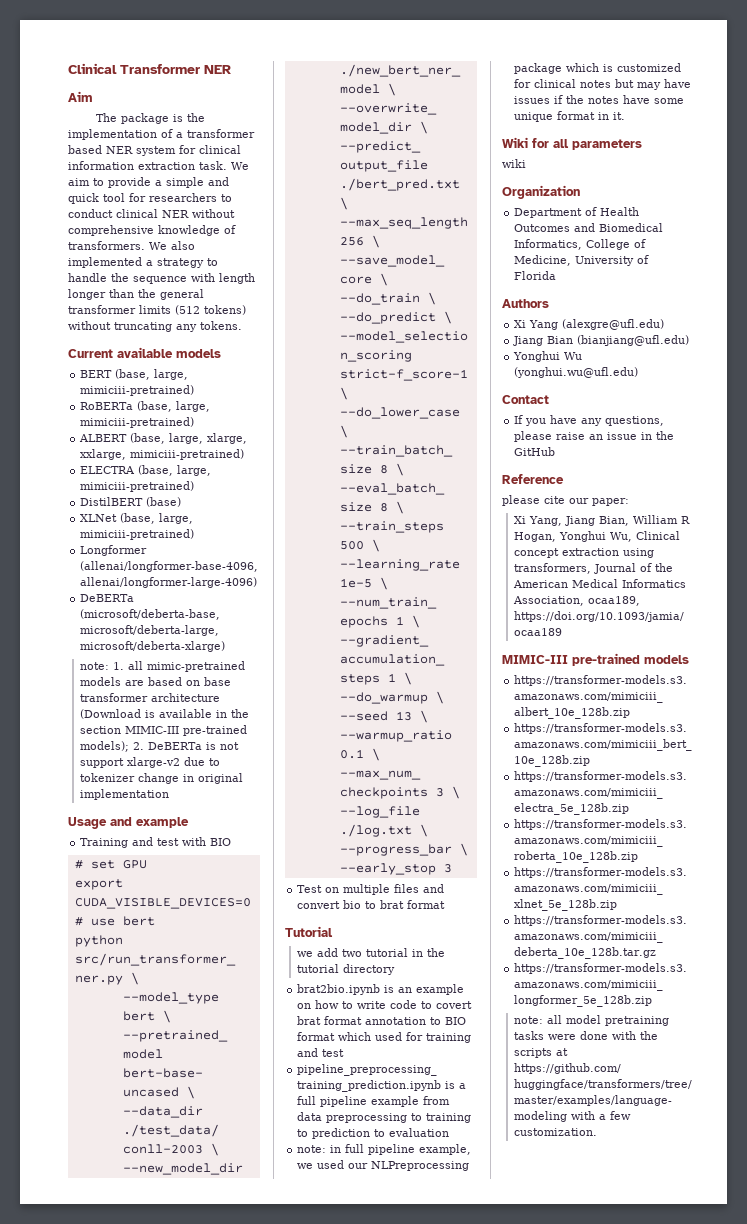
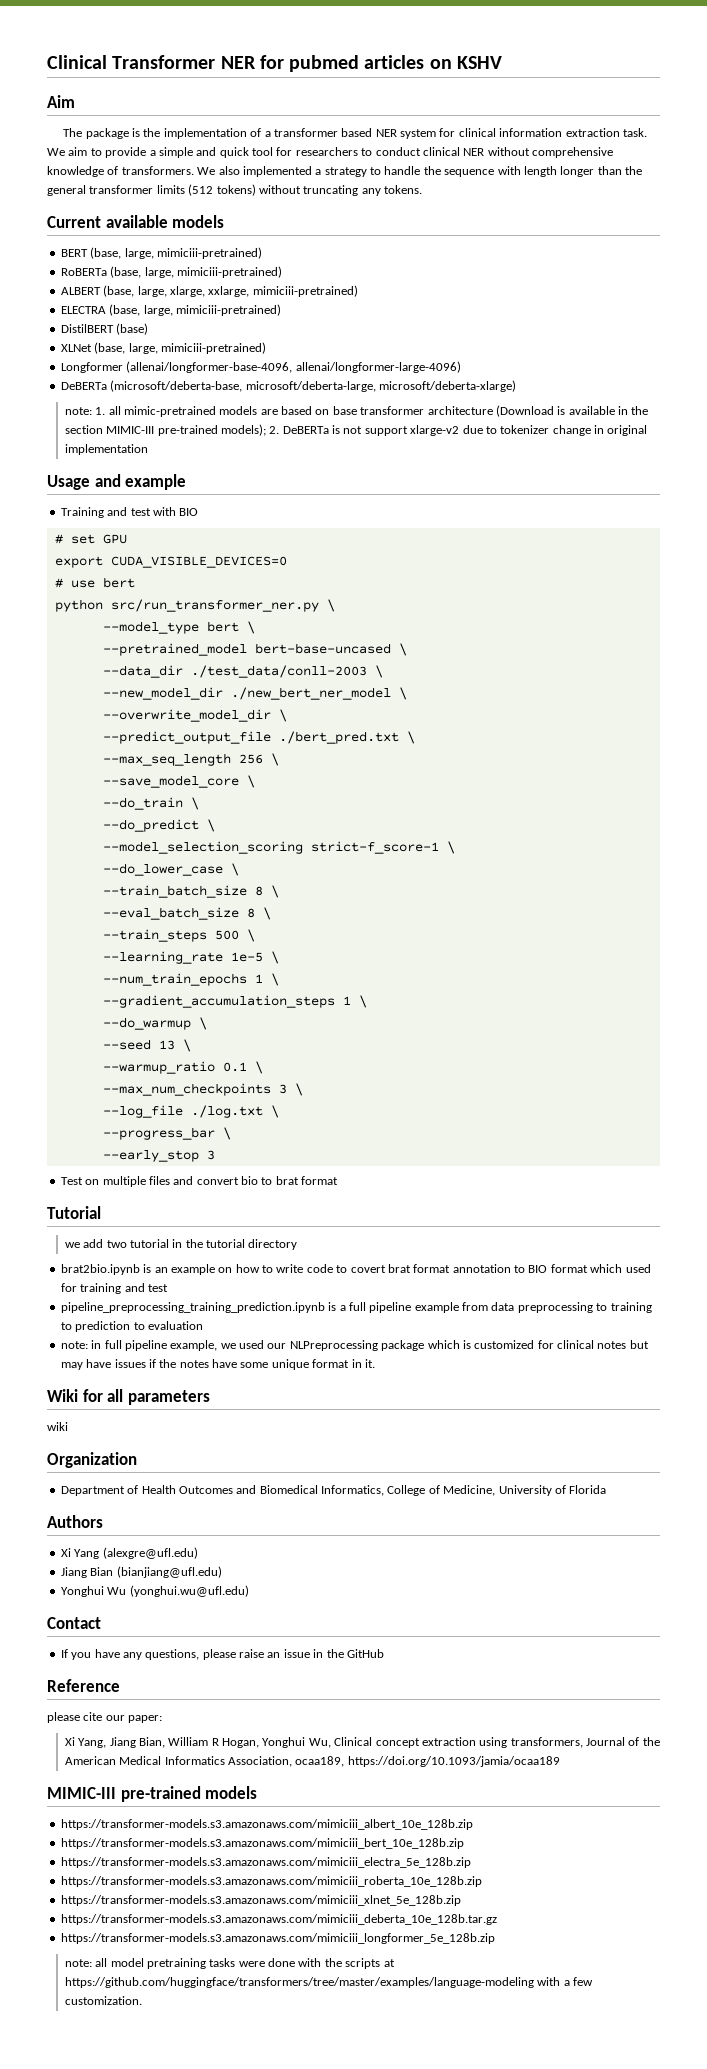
(231, 69) none -> [259,55,502,72] for pubmed articles on KSHV

